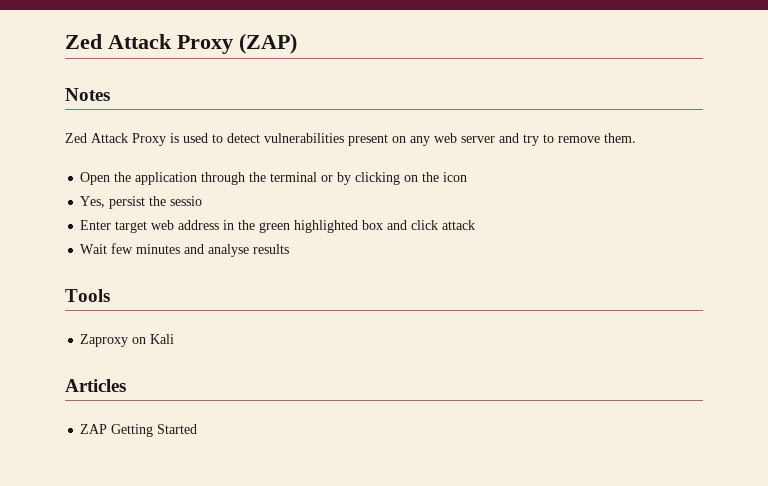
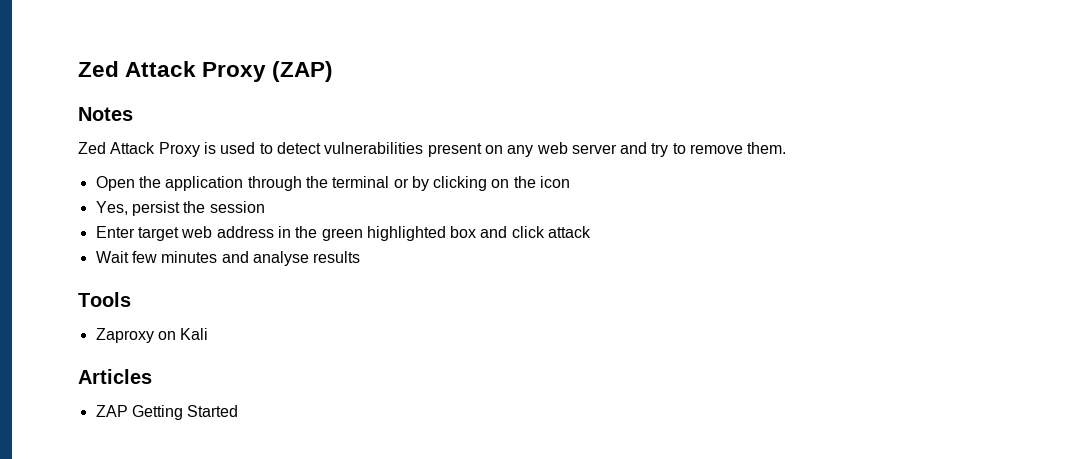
[170,196,203,206] sessio -> [209,201,265,213] session

